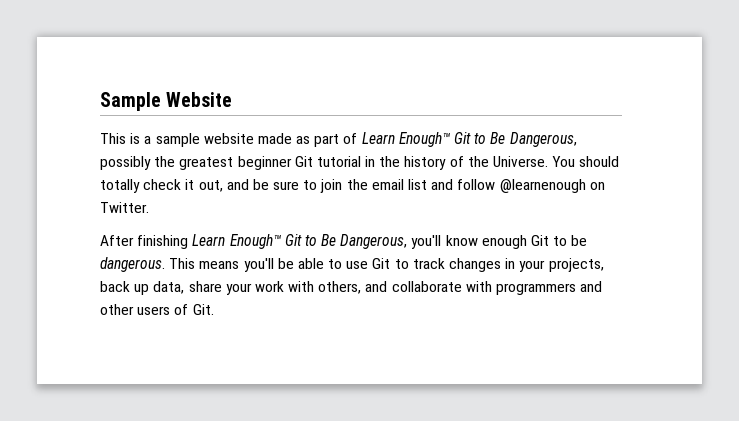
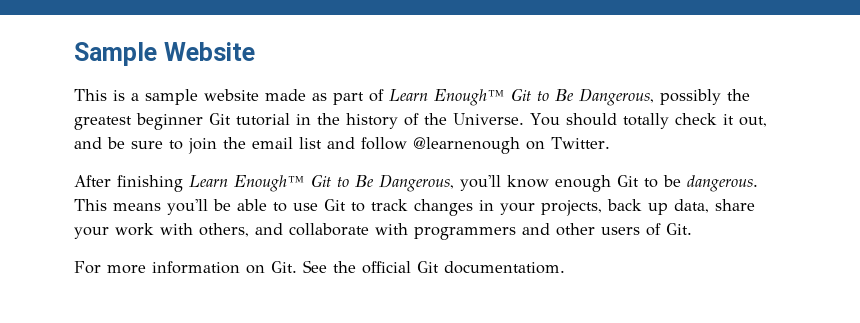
(214, 309) none -> [74,260,565,274] // For more information on Git. See the official Git documentatiom.

